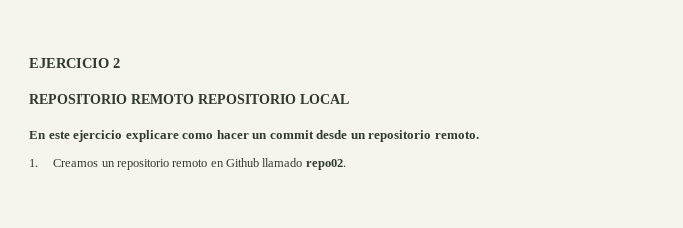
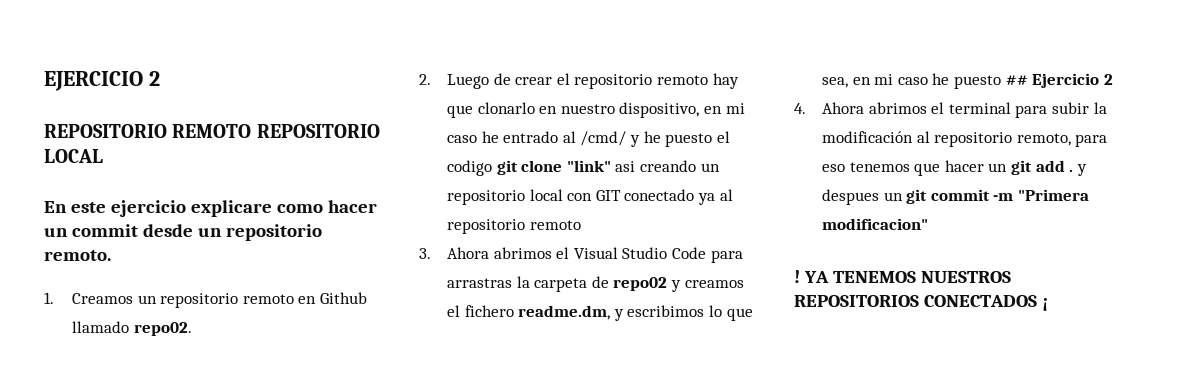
(346, 164) none -> [419,73,739,89] [447,102,745,118] [447,131,730,147] [447,160,720,176] [447,189,733,205] [447,219,581,234] [419,247,743,263] [447,276,744,292] [447,305,753,321] [822,73,1113,89] [794,102,1107,118] [822,131,1108,147] [822,160,1087,176] [822,189,1089,205] [822,218,929,230] [794,270,1011,283] [794,295,1048,311] // 2. Luego de crear el repositorio remoto hay que clonarlo en nuestro dispositivo, en mi caso he entrado al /cmd/ y he puesto el codigo git clone "link" asi creando un repositorio local con GIT conectado ya al repositorio remoto // 3. Ahora abrimos el Visual Studio Code para arrastras la carpeta de repo02 y creamos el fichero readme.dm, y escribimos lo que sea, en mi caso he puesto ## Ejercicio 2 // 4. Ahora abrimos el terminal para subir la modificación al repositorio remoto, para eso tenemos que hacer un git add . y despues un git commit -m "Primera modificacion" // ! YA TENEMOS NUESTROS REPOSITORIOS CONECTADOS ¡

